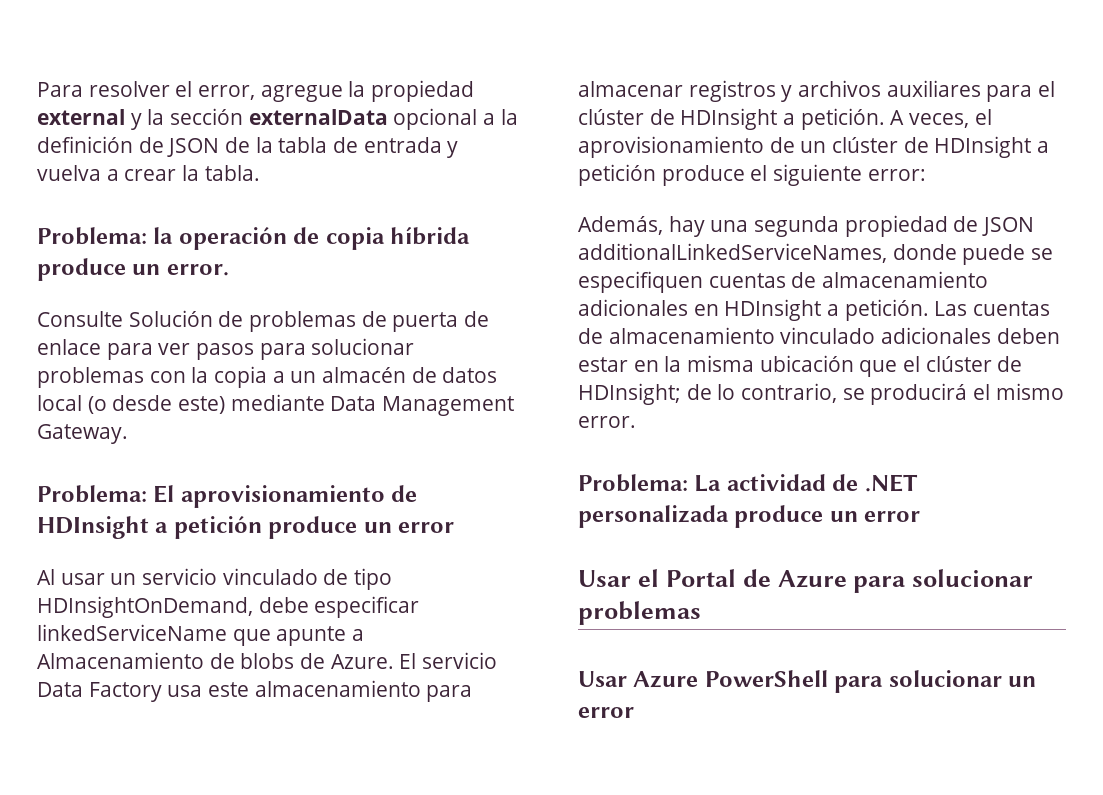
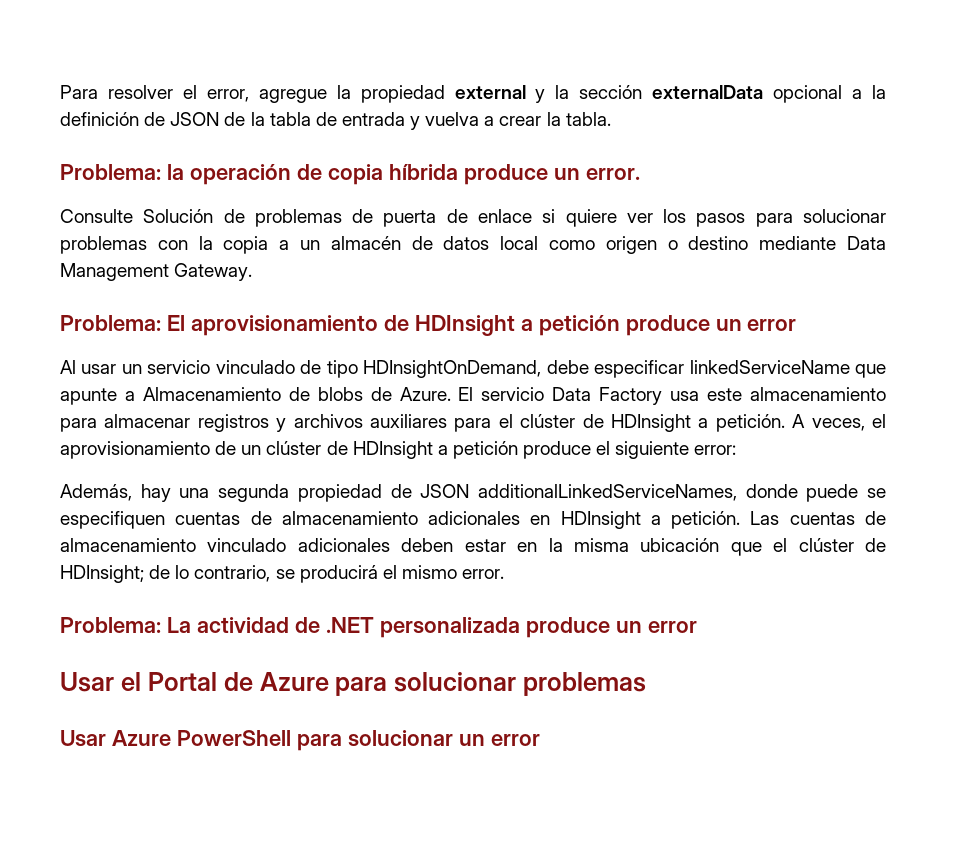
[106,343,191,360] para ver -> [542,209,687,227] si quiere ver los
[87,395,226,414] (o desde este) -> [549,236,749,254] como origen o destino

